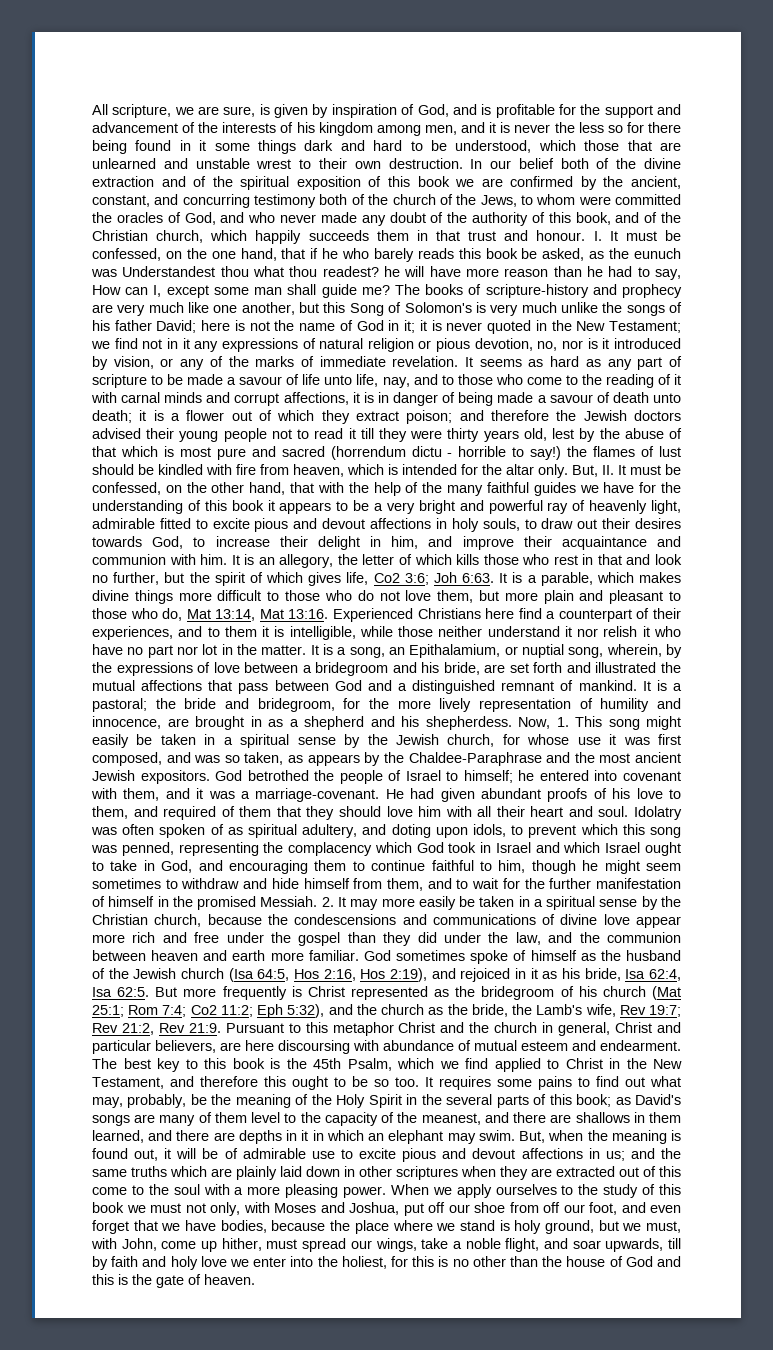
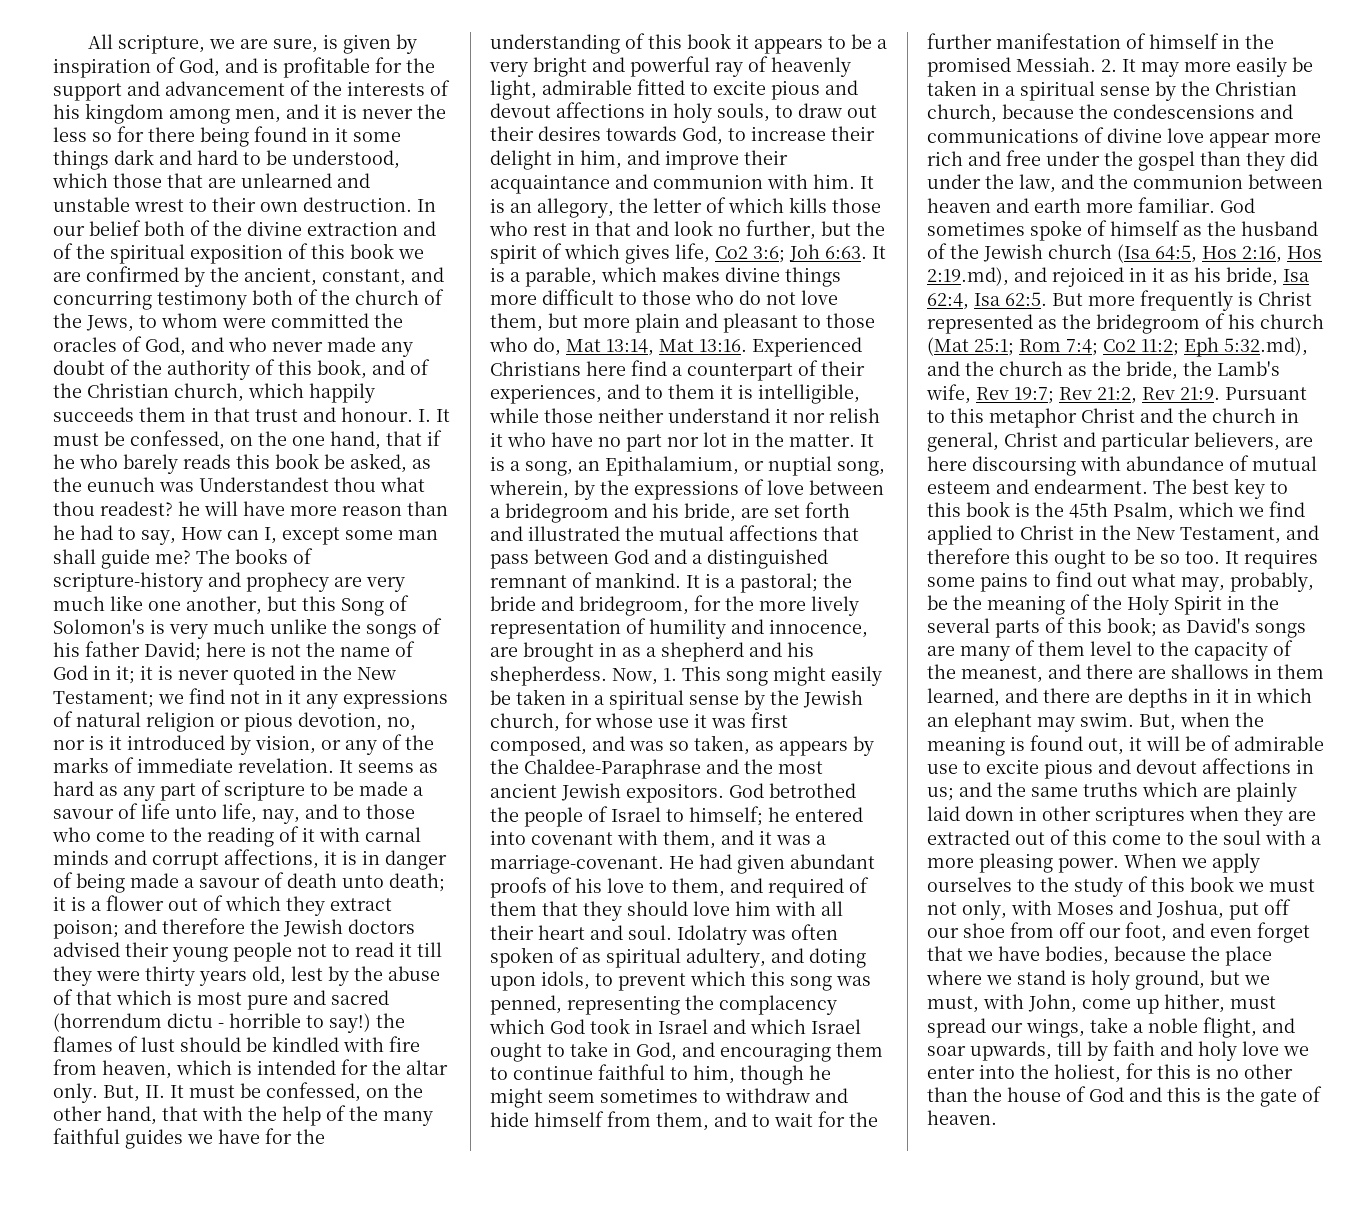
[390,968,427,982] 2:19), -> [927,267,1009,286] 2:19.md),
[287,1004,325,1018] 5:32), -> [1224,337,1308,356] 5:32.md),

